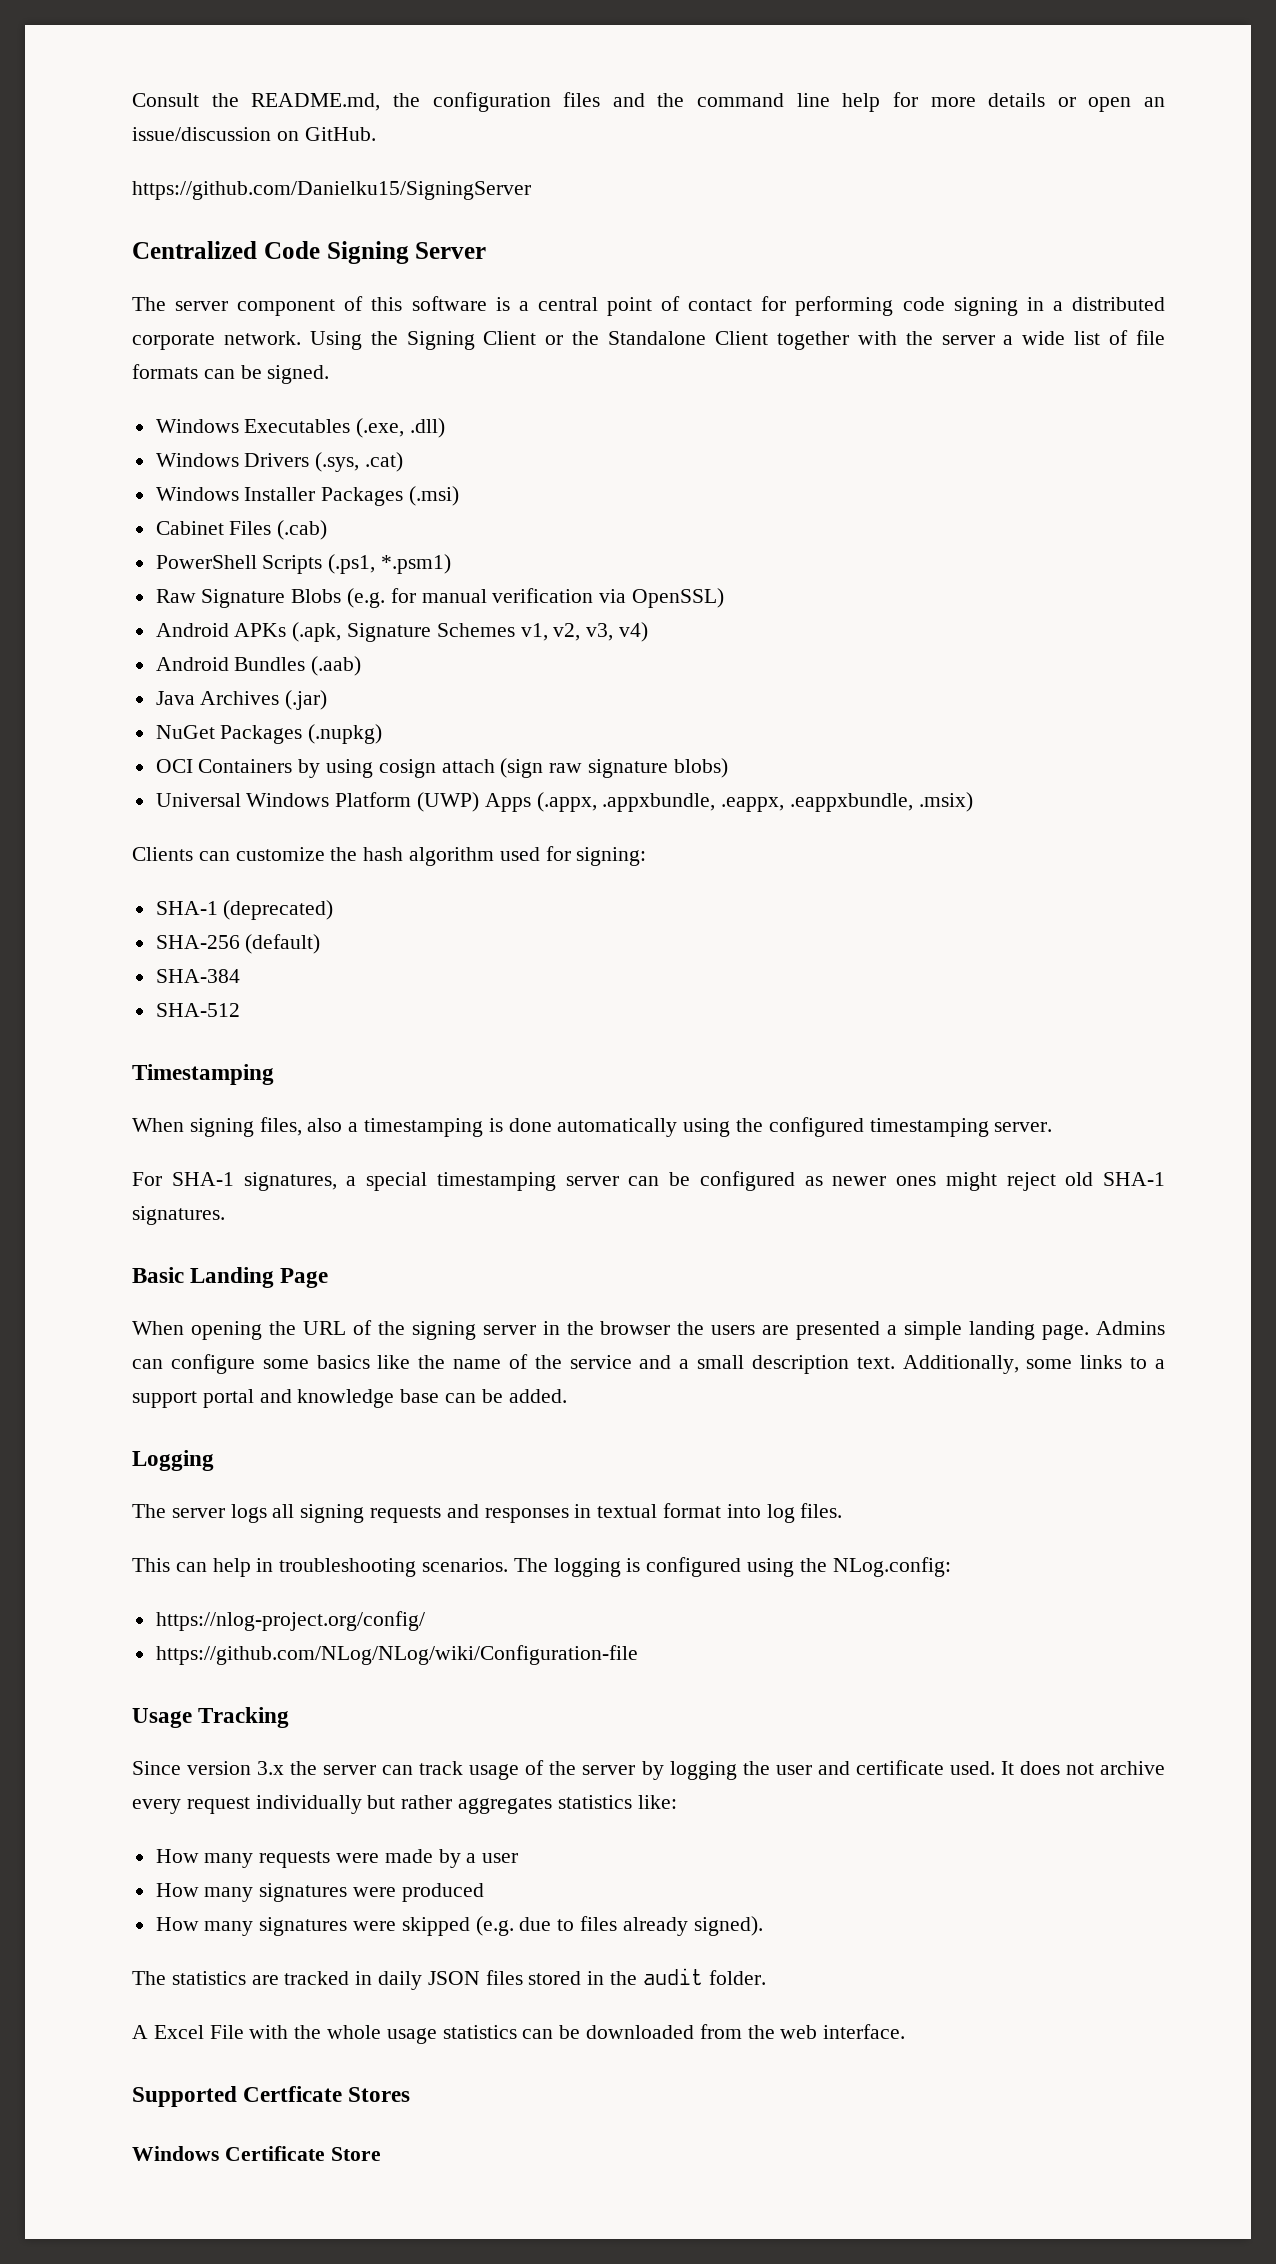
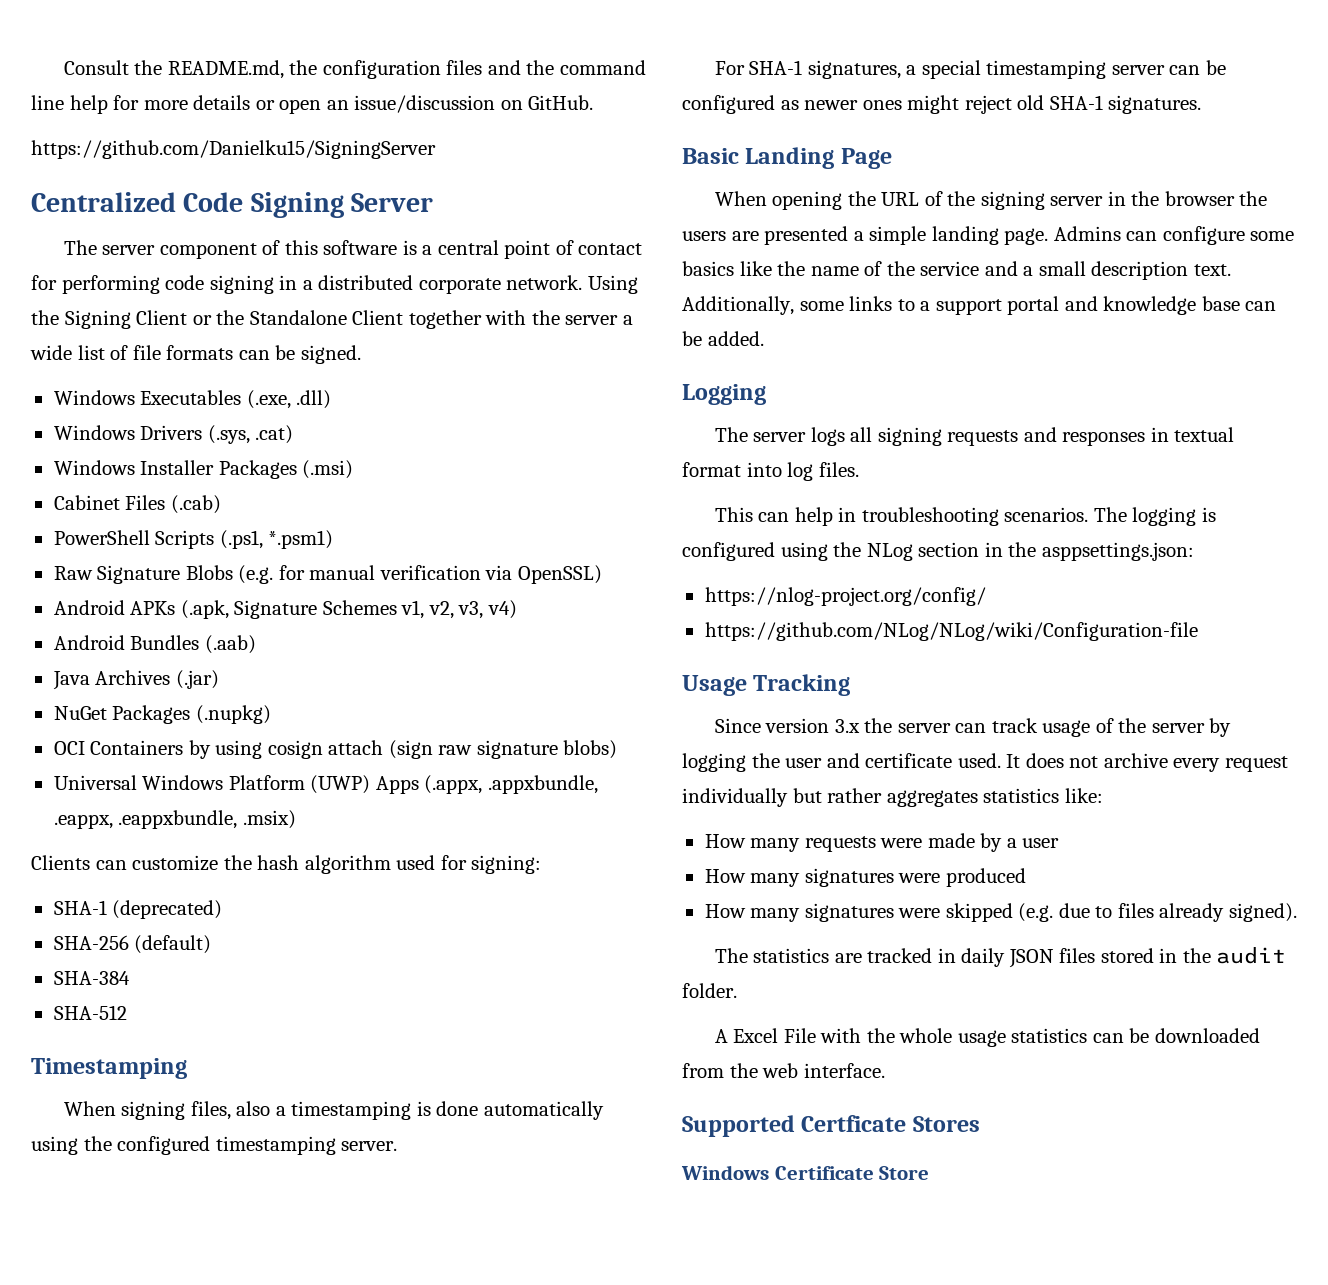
[832,1557,951,1577] NLog.config: -> [866,542,1194,561] NLog section in the asppsettings.json:

